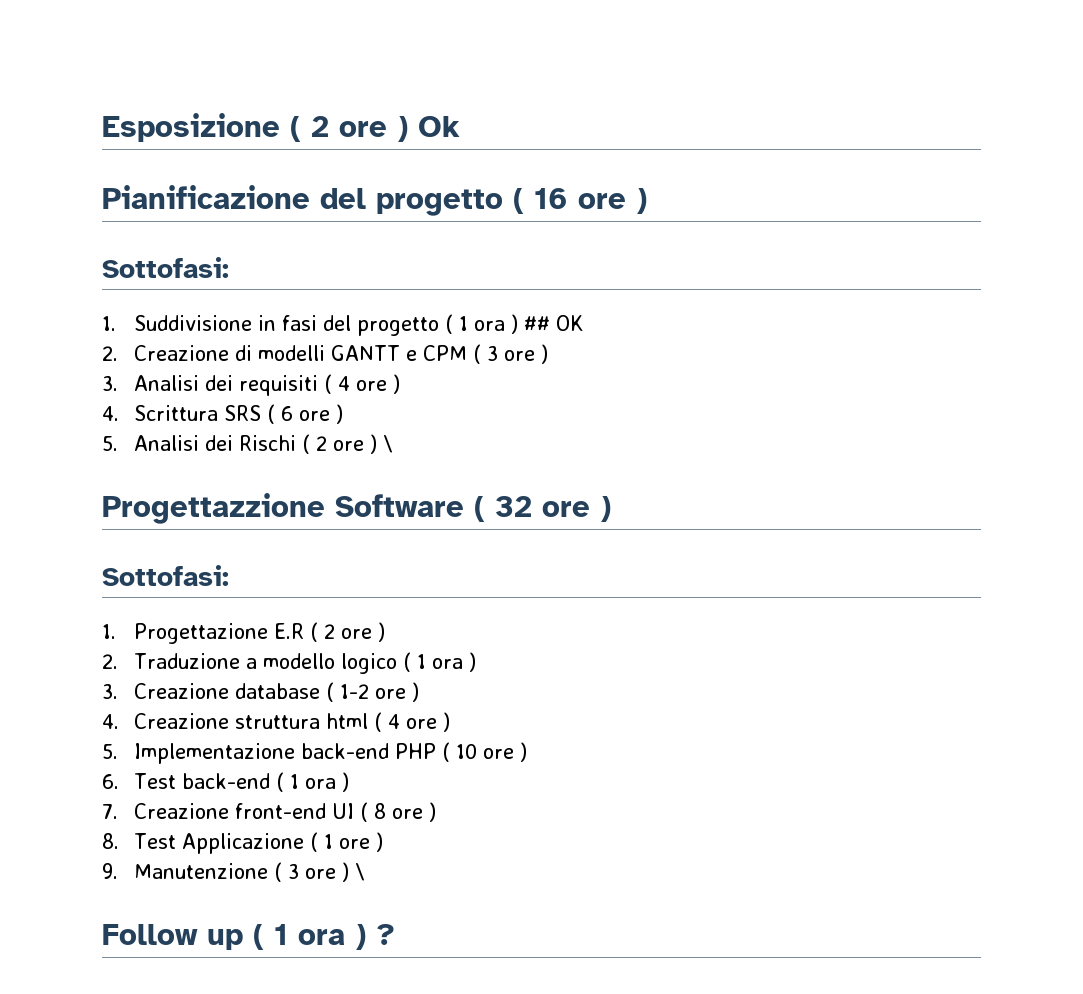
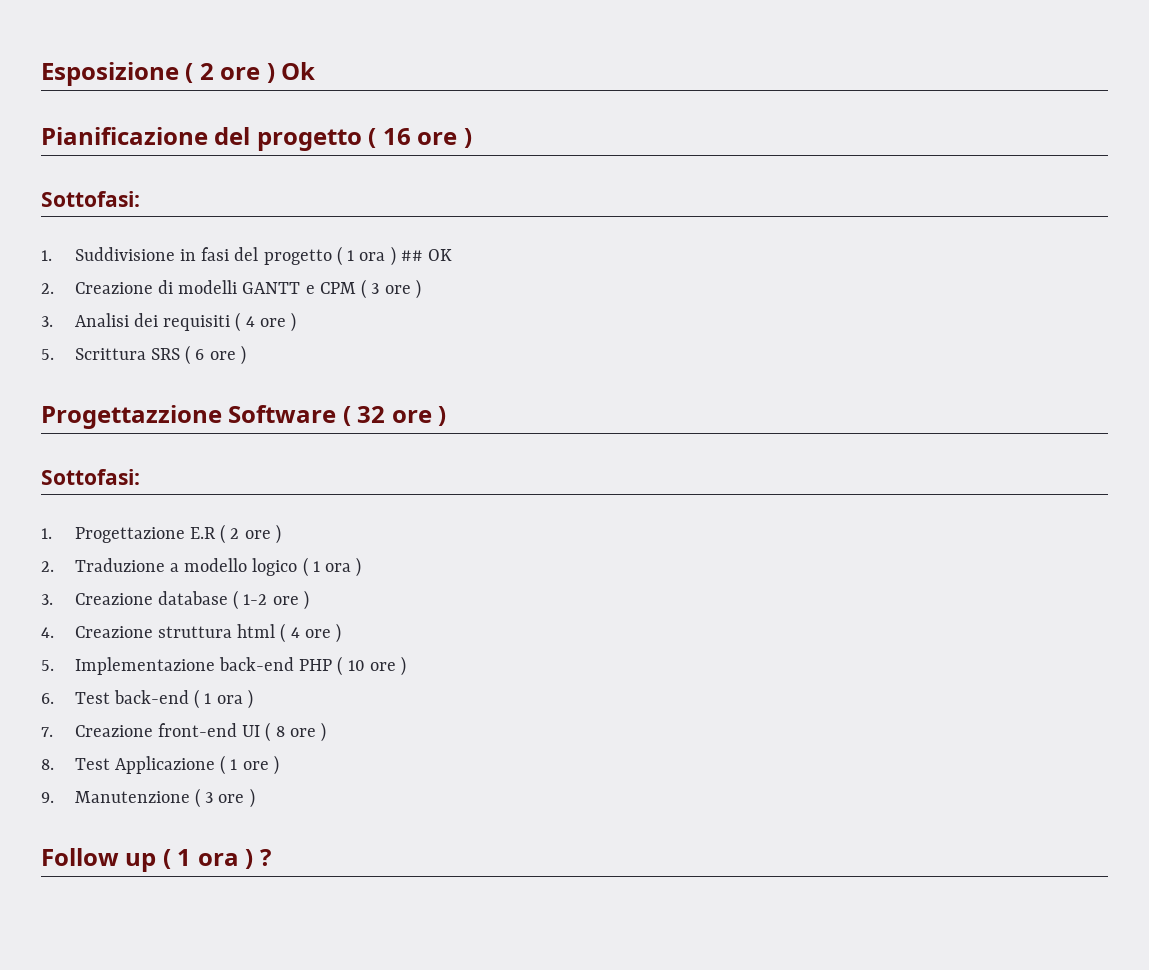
[102,406,119,421] 4. -> [41,349,54,360] 5.
[102,434,394,454] // 5. Analisi dei Rischi ( 2 ore ) \ -> (246, 355) none
[355,863,366,881] \ -> (255, 798) none

